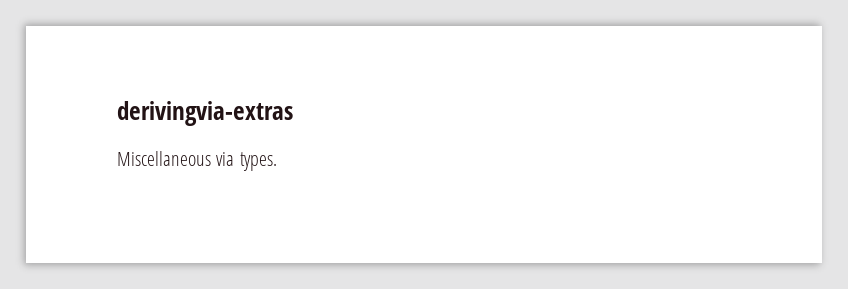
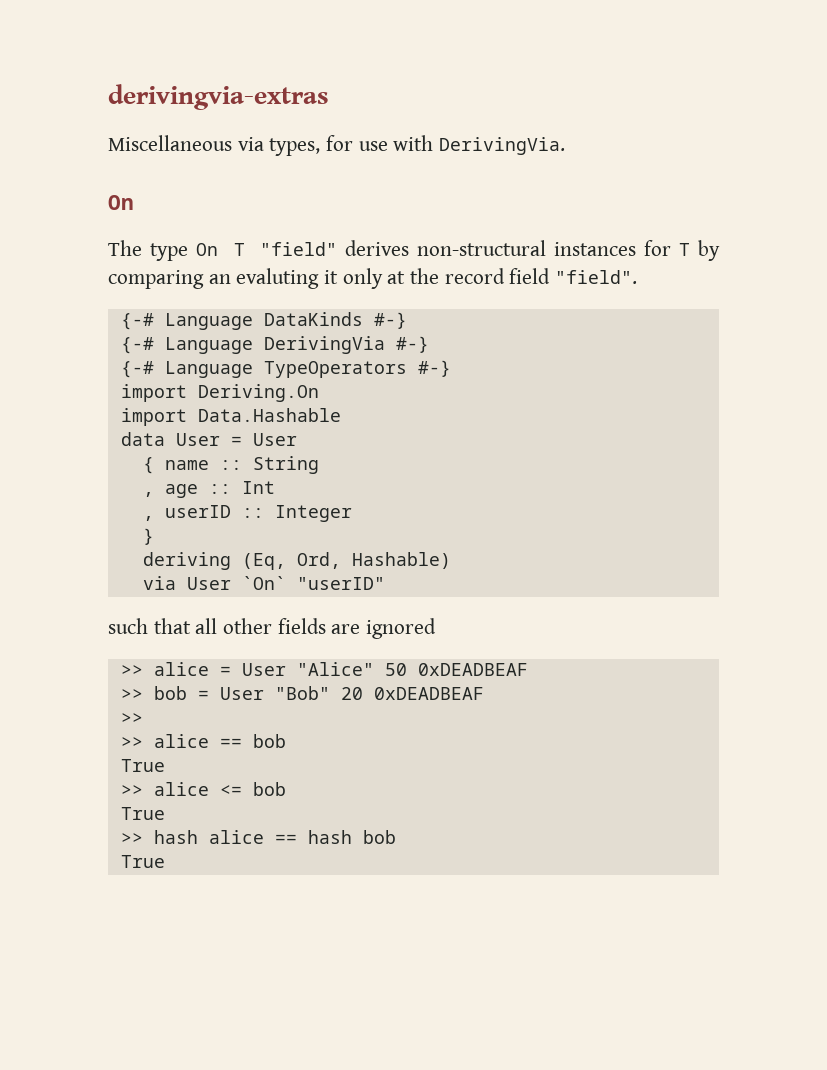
[239,152,277,171] types. -> [269,135,566,156] [108,195,134,210] [108,240,720,261] [108,268,638,289] [120,312,407,330] [120,336,429,354] [120,360,451,378] [120,384,319,402] [120,408,341,426] [120,432,297,446] [142,456,319,474] [142,481,275,498] [142,505,352,522] [142,528,154,545] [142,552,451,570] [142,576,385,590] [108,618,437,639] [120,662,528,676] [120,686,484,700] [120,713,143,724] [120,734,286,748] [120,759,165,772] [120,782,286,796] [120,807,165,820] [120,830,396,844] [120,855,165,868] types, for use with DerivingVia. // On // The type On T "field" derives non-structural instances for T by comparing an evaluting it only at the record field "field". // {-# Language DataKinds #-} // {-# Language DerivingVia #-} // {-# Language TypeOperators #-} // import Deriving.On // import Data.Hashable // data User = User // { name :: String // , age :: Int // , userID :: Integer // } // deriving (Eq, Ord, Hashable) // via User `On` "userID" // such that all other fields are ignored // >> alice = User "Alice" 50 0xDEADBEAF // >> bob = User "Bob" 20 0xDEADBEAF // >> // >> alice == bob // True // >> alice <= bob // True // >> hash alice == hash bob // True

